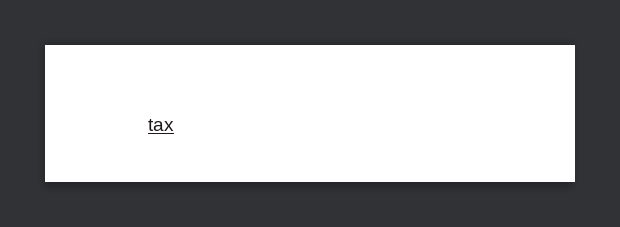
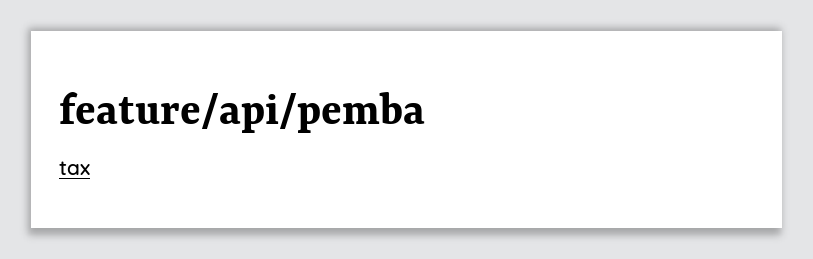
(148, 125) none -> [59,92,425,133] feature/api/pemba //

